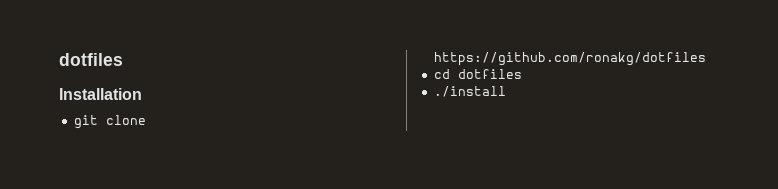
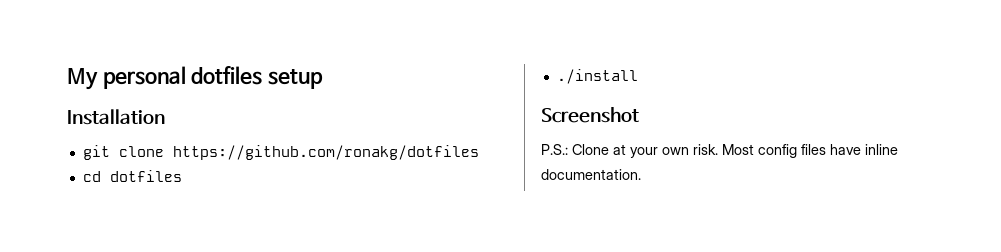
[59,53,123,66] dotfiles -> [67,66,323,90] My personal dotfiles setup
(506, 91) none -> [541,107,639,123] [541,144,898,158] [541,169,641,180] // Screenshot // P.S.: Clone at your own risk. Most config files have inline documentation.

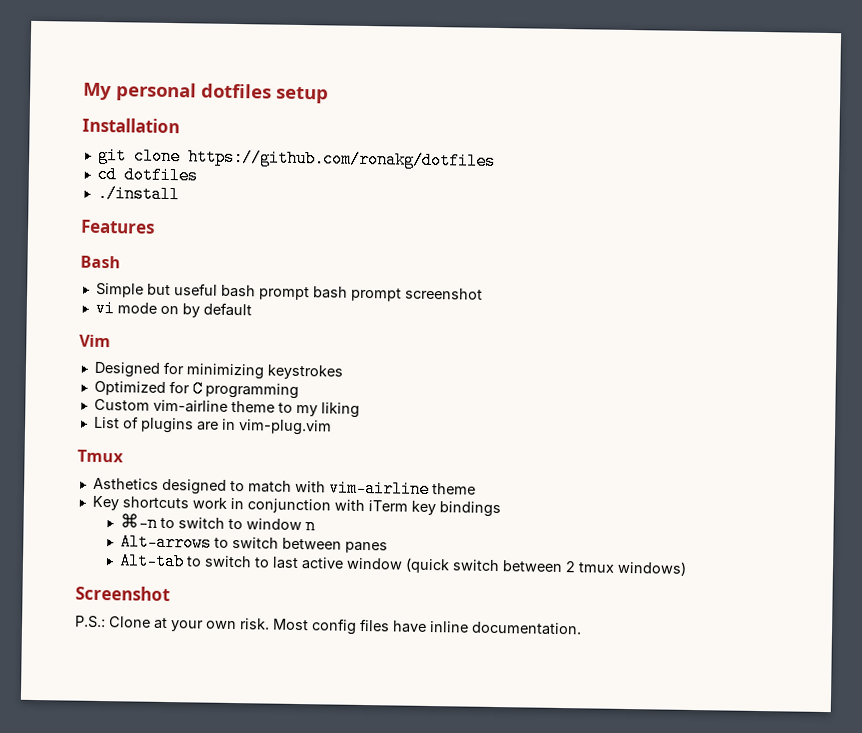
(638, 76) none -> [80,219,155,234] [80,255,121,269] [95,282,483,302] [94,299,252,318] [79,334,111,348] [93,361,344,380] [93,380,299,399] [93,398,360,418] [93,416,332,436] [77,449,124,463] [92,477,476,498] [91,495,501,518] [119,513,316,535] [119,533,388,554] [118,552,687,576] // Features // Bash // Simple but useful bash prompt bash prompt screenshot // vi mode on by default // Vim // Designed for minimizing keystrokes // Optimized for C programming // Custom vim-airline theme to my liking // List of plugins are in vim-plug.vim // Tmux // Asthetics designed to match with vim-airline theme // Key shortcuts work in conjunction with iTerm key bindings // ⌘-n to switch to window n // Alt-arrows to switch between panes // Alt-tab to switch to last active window (quick switch between 2 tmux windows)

